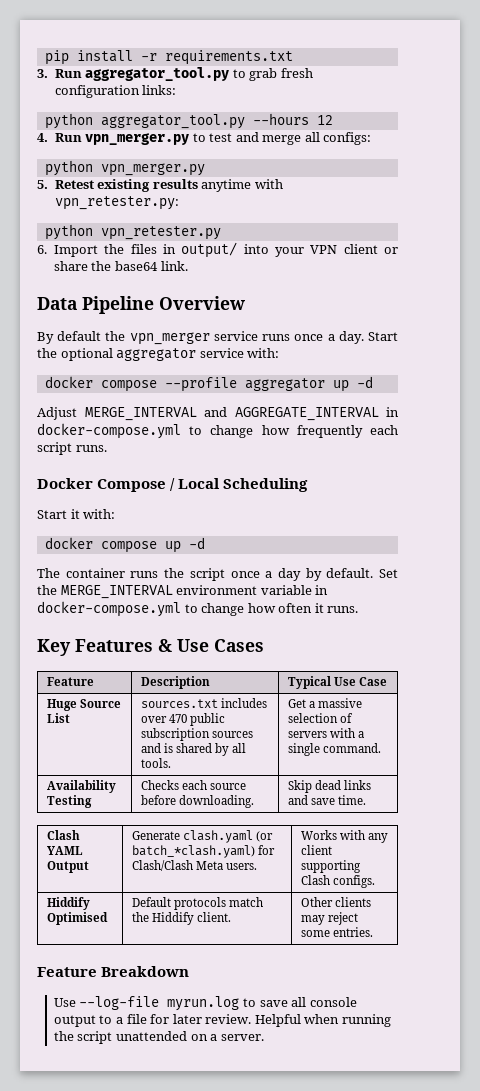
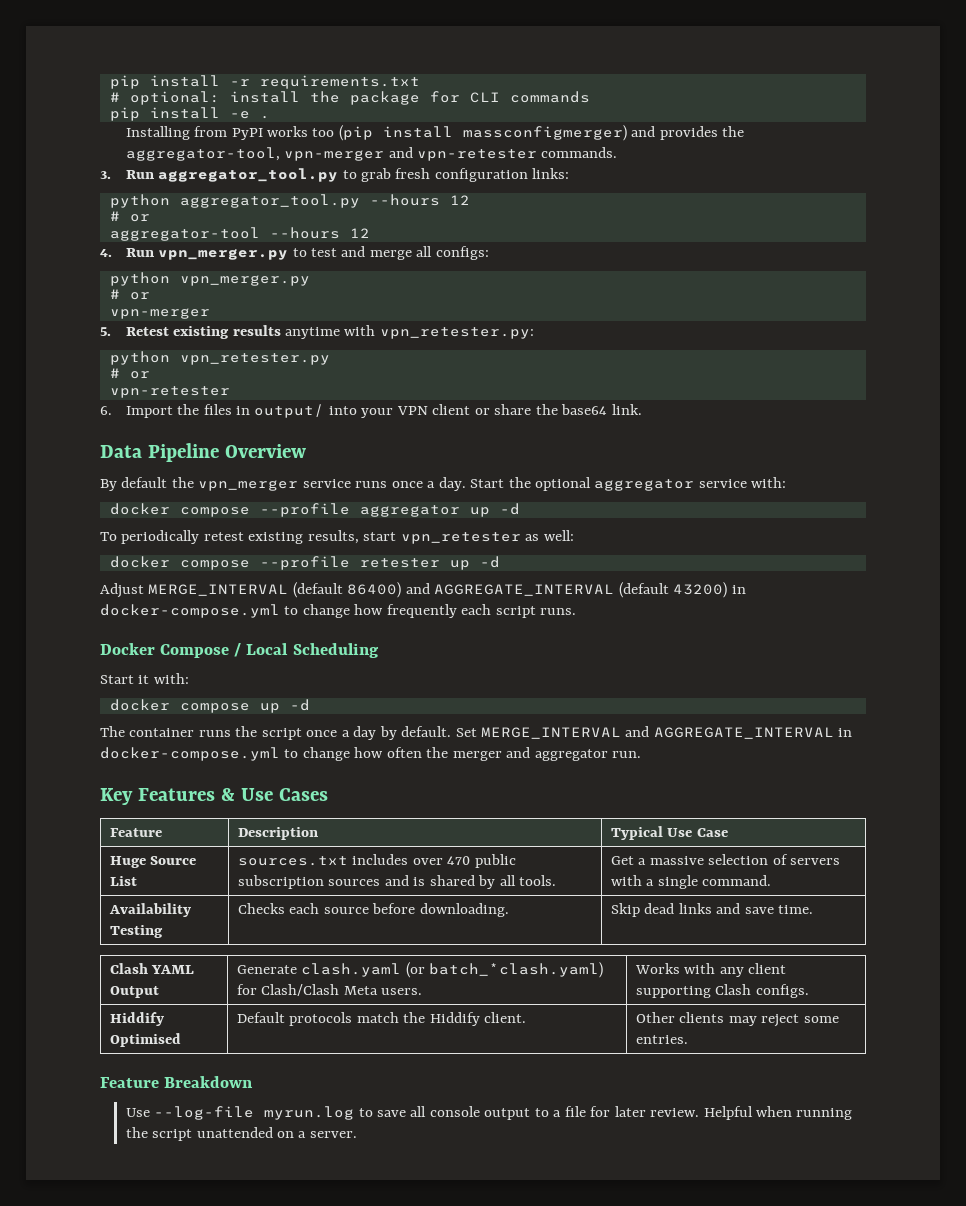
(293, 57) none -> [109,91,590,105] [109,107,270,121] [125,125,745,141] [125,147,618,161] // # optional: install the package for CLI commands // pip install -e . // Installing from PyPI works too (pip install massconfigmerger) and provides the aggregator-tool, vpn-merger and vpn-retester commands.
(333, 120) none -> [109,211,150,222] [109,227,370,241] // # or // aggregator-tool --hours 12
(205, 169) none -> [109,289,150,300] [109,308,210,319] // # or // vpn-merger
(221, 233) none -> [109,368,150,379] [109,386,230,398] // # or // vpn-retester
[37,407,379,421] Adjust MERGE_INTERVAL and AGGREGATE_INTERVAL -> [100,530,574,544] [109,556,500,570] [100,582,728,598] To periodically retest existing results, start vpn_retester as well: // docker compose --profile retester up -d // Adjust MERGE_INTERVAL (default 86400) and AGGREGATE_INTERVAL (default 43200)
[37,585,312,599] the MERGE_INTERVAL environment variable -> [481,726,834,739] MERGE_INTERVAL and AGGREGATE_INTERVAL
[314,603,359,613] it runs. -> [426,747,642,761] the merger and aggregator run.

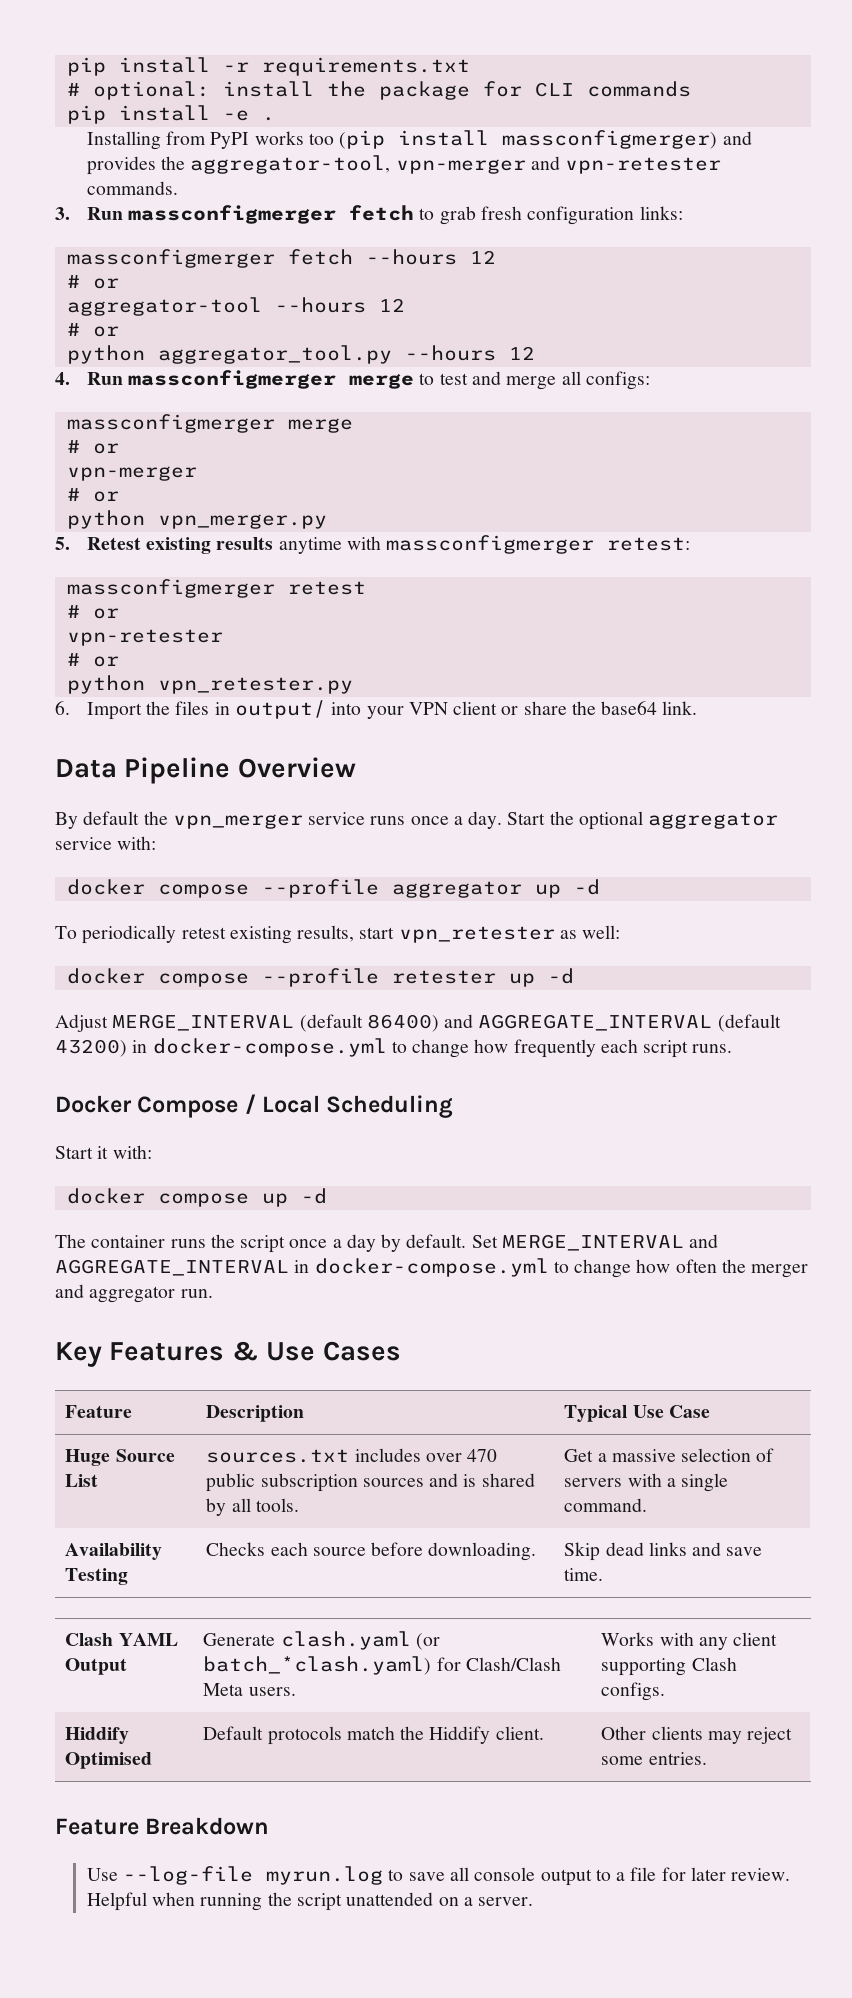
[158,168,339,182] aggregator_tool.py -> [128,205,415,224] massconfigmerger fetch
[109,194,360,208] python aggregator_tool.py -> [66,249,353,268] massconfigmerger fetch
(370, 233) none -> [66,323,119,337] [66,345,535,364] // # or // python aggregator_tool.py --hours 12
[158,248,289,260] vpn_merger.py -> [128,370,415,389] massconfigmerger merge
[109,272,310,286] python vpn_merger.py -> [66,414,353,433] massconfigmerger merge
(210, 313) none -> [66,488,119,502] [66,510,327,529] // # or // python vpn_merger.py
[379,327,534,339] [109,351,330,365] vpn_retester.py: // python vpn_retester.py -> [386,535,691,554] [66,579,366,598] massconfigmerger retest: // massconfigmerger retest
(230, 392) none -> [66,653,119,667] [66,675,353,694] // # or // python vpn_retester.py

